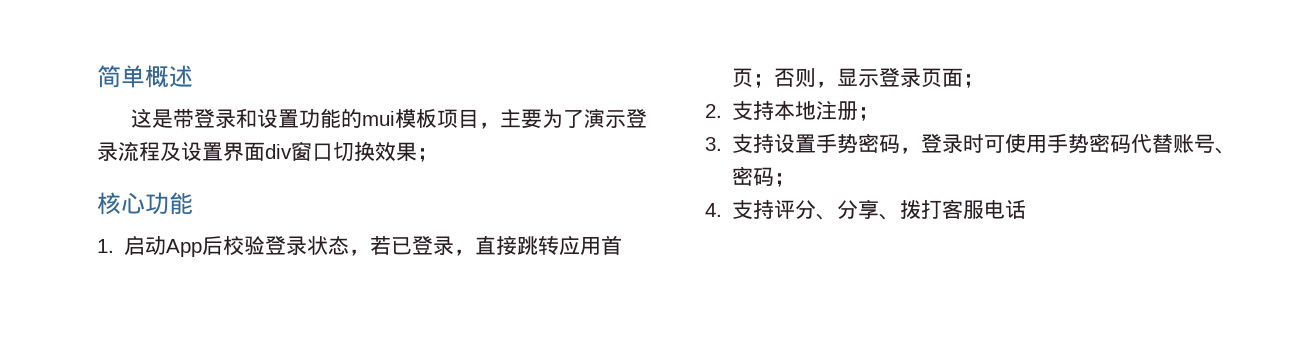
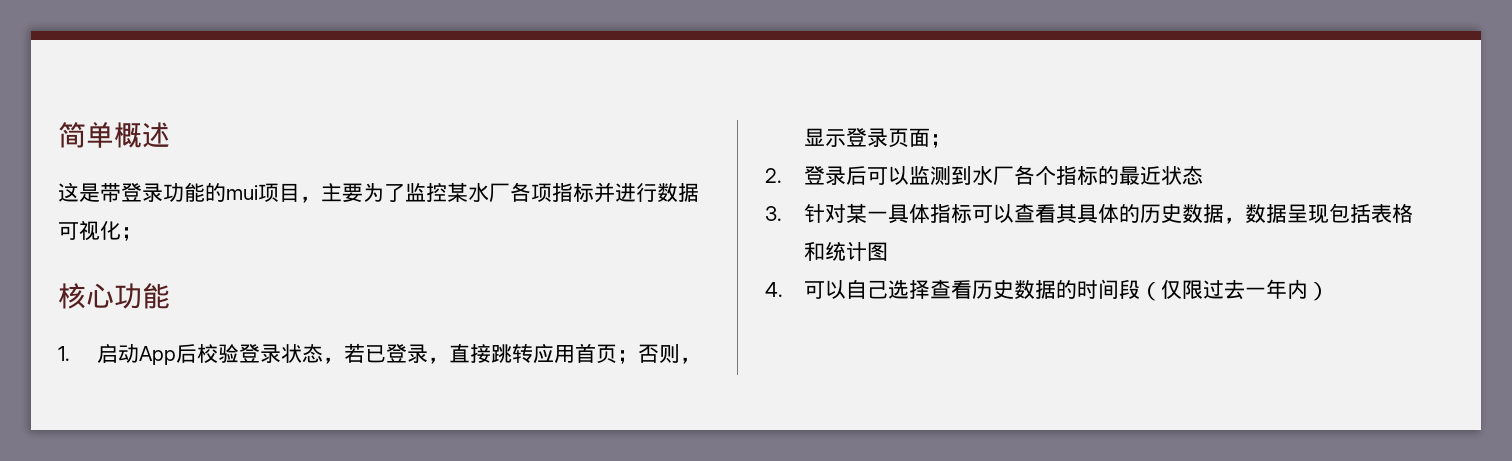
[235,108,299,128] 和设置 -> (163, 192) none
[394,109,437,128] 模板 -> (258, 192) none
[583,109,647,128] [97,141,417,162] 演示登录流程及设置界面div窗口切换效果 -> [405,182,699,203] [58,220,121,241] 监控某水厂各项指标并进行数据可视化
[732,100,880,121] [705,133,1237,154] [732,166,796,187] [705,199,1027,220] 支持本地注册； // 3.支持设置手势密码，登录时可使用手势密码代替账号、密码； // 4.支持评分、分享、拨打客服电话 -> [803,165,1203,185] [765,203,1413,224] [803,241,888,262] [765,279,1329,301] 登录后可以监测到水厂各个指标的最近状态 // 3.针对某一具体指标可以查看其具体的历史数据，数据呈现包括表格和统计图 // 4.可以自己选择查看历史数据的时间段（仅限过去一年内）

